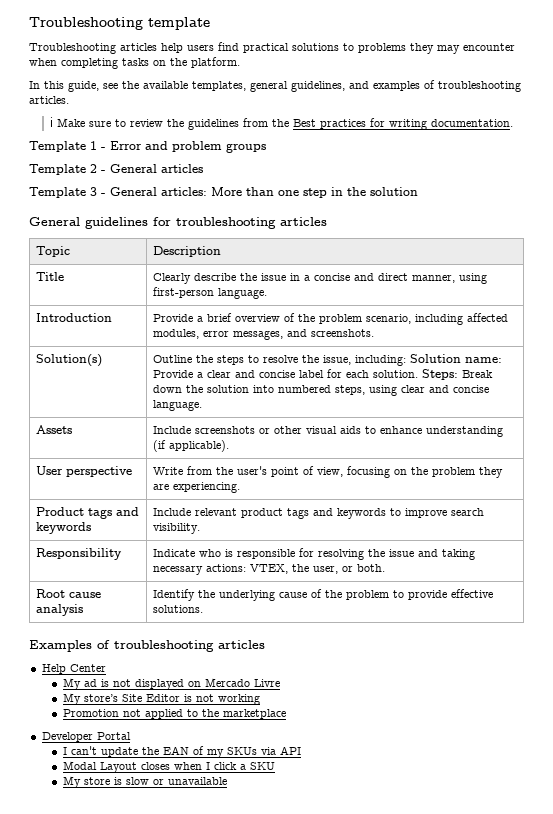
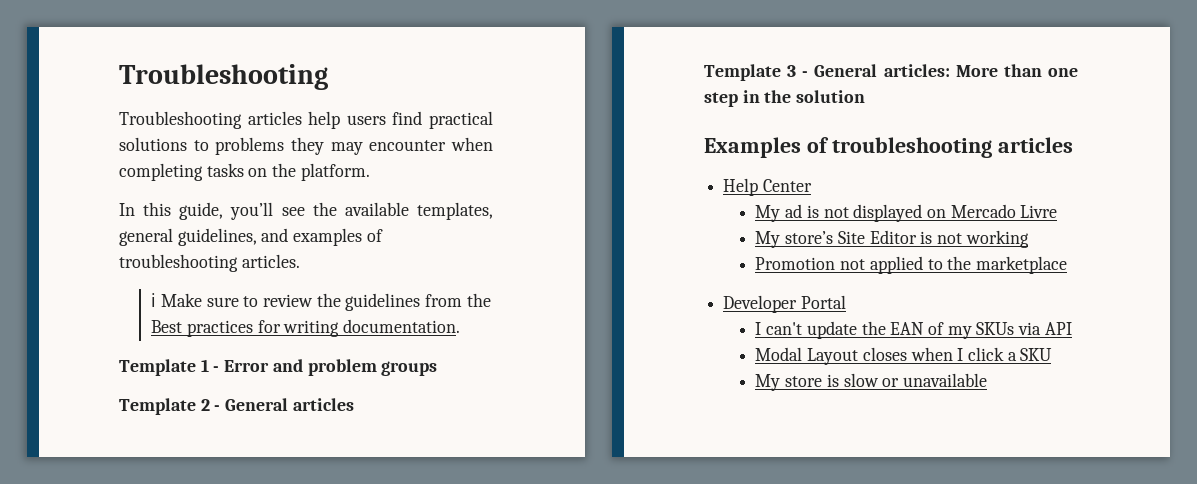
[29,17,210,30] Troubleshooting template -> [119,64,328,90] Troubleshooting
(99, 86) none -> [230,202,274,220] you’ll
[29,217,327,229] [35,246,70,257] [152,246,221,257] [35,272,64,281] [152,273,487,284] [152,287,267,299] [35,313,112,322] [152,313,508,325] [152,329,374,340] [35,354,102,367] [152,354,502,366] [152,369,493,380] [152,385,489,396] [152,400,202,411] [35,425,72,434] [152,426,503,437] [152,440,229,452] [35,466,132,477] [152,466,503,478] [152,482,240,493] [35,507,139,519] [35,522,91,534] [152,508,484,519] [152,523,200,534] [35,548,122,560] [152,548,475,560] [152,564,385,575] [35,589,101,598] [35,604,83,616] [152,589,493,601] [152,605,203,613] // General guidelines for troubleshooting articles // Topic | Description // Title | Clearly describe the issue in a concise and direct manner, using first-person language. // Introduction | Provide a brief overview of the problem scenario, including affected modules, error messages, and screenshots. // Solution(s) | Outline the steps to resolve the issue, including: Solution name: Provide a clear and concise label for each solution. Steps: Break down the solution into numbered steps, using clear and concise language. // Assets | Include screenshots or other visual aids to enhance understanding (if applicable). // User perspective | Write from the user's point of view, focusing on the problem they are experiencing. // Product tags and keywords | Include relevant product tags and keywords to improve search visibility. // Responsibility | Indicate who is responsible for resolving the issue and taking necessary actions: VTEX, the user, or both. // Root cause analysis | Identify the underlying cause of the problem to provide effective solutions. -> (866, 96) none

